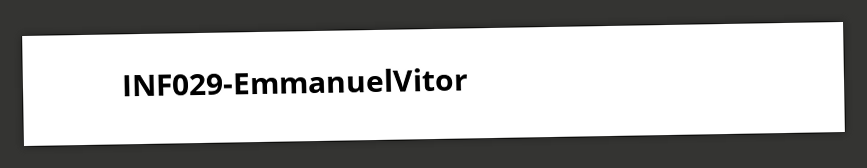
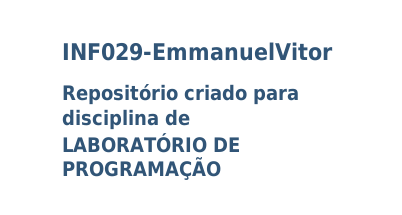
(469, 82) none -> [62,84,299,105] [62,109,190,130] [62,133,240,153] [62,157,221,180] // Repositório criado para disciplina de LABORATÓRIO DE PROGRAMAÇÃO

